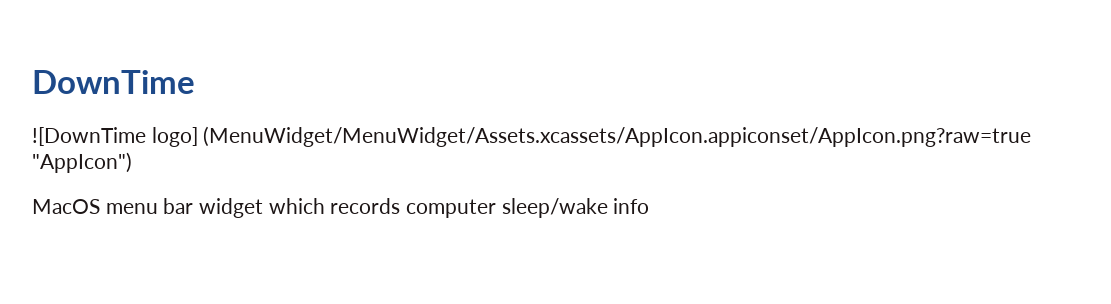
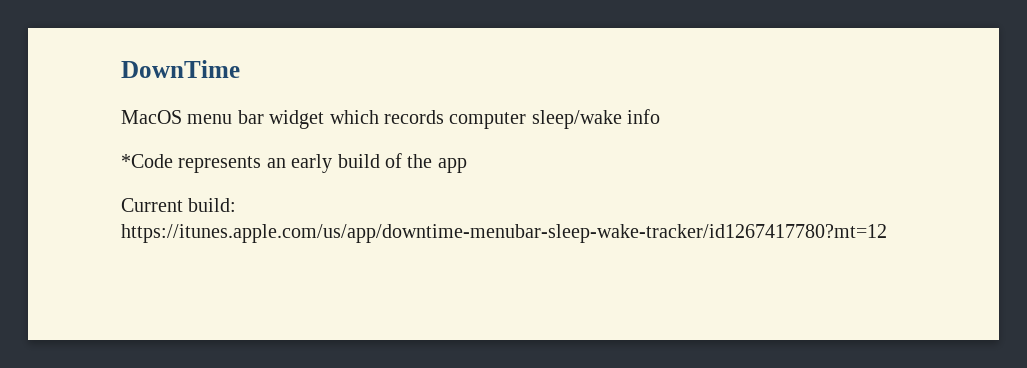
[32,126,1032,147] [32,152,132,173] // ![DownTime logo] (MenuWidget/MenuWidget/Assets.xcassets/AppIcon.appiconset/AppIcon.png?raw=true "AppIcon") -> (240, 69) none
(650, 206) none -> [121,153,467,173] [121,198,237,212] [121,224,887,243] // *Code represents an early build of the app // Current build: https://itunes.apple.com/us/app/downtime-menubar-sleep-wake-tracker/id1267417780?mt=12

